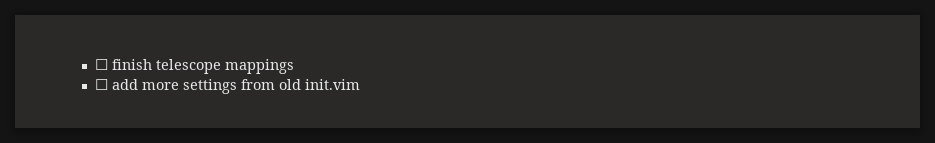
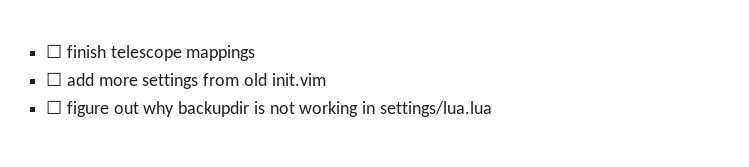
(360, 84) none -> [46,100,492,117] // ☐ figure out why backupdir is not working in settings/lua.lua

